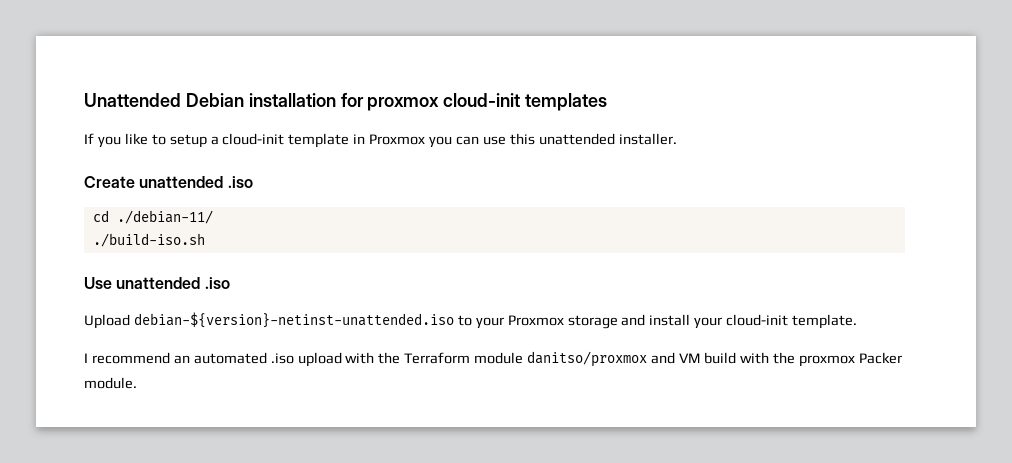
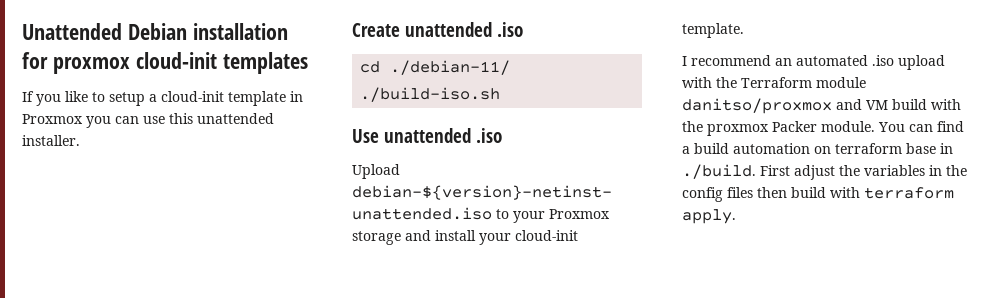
(137, 383) none -> [878,121,964,132] [682,143,953,154] [682,164,967,180] [682,187,954,202] [682,209,736,224] You can find a build automation on terraform base in ./build. First adjust the variables in the config files then build with terraform apply.

